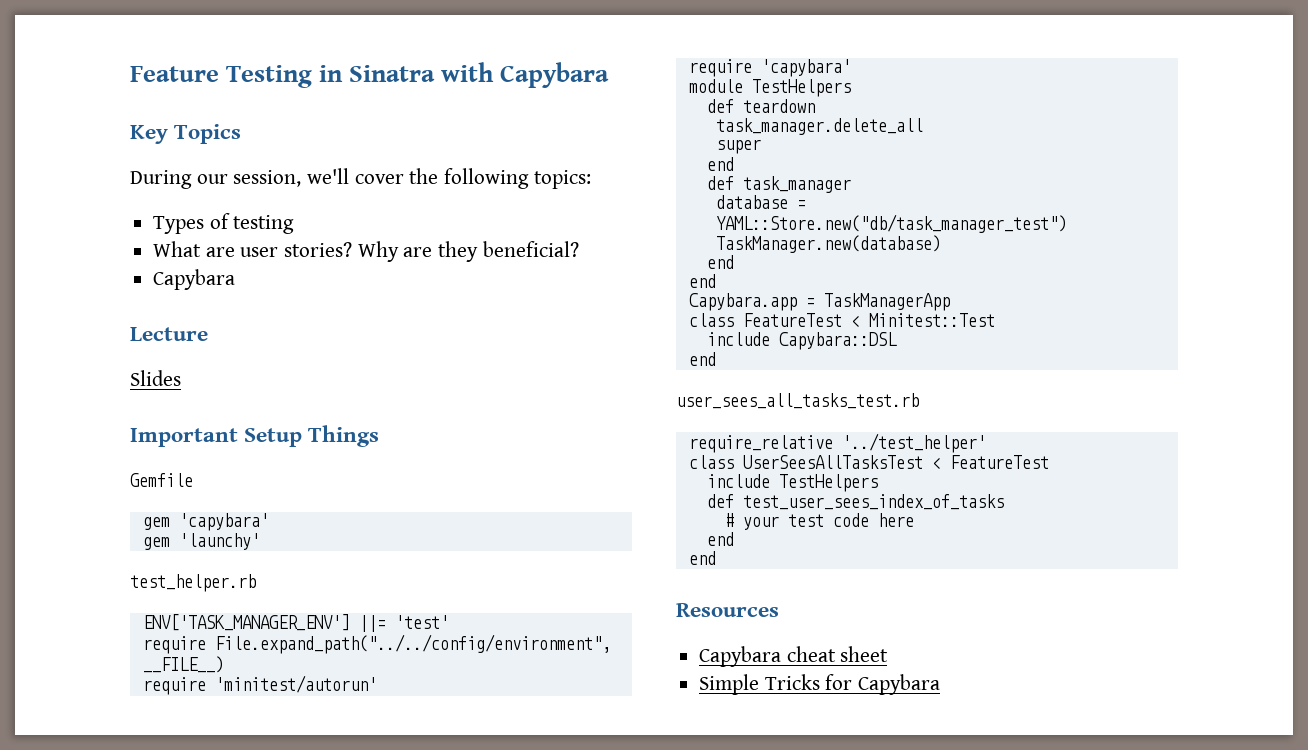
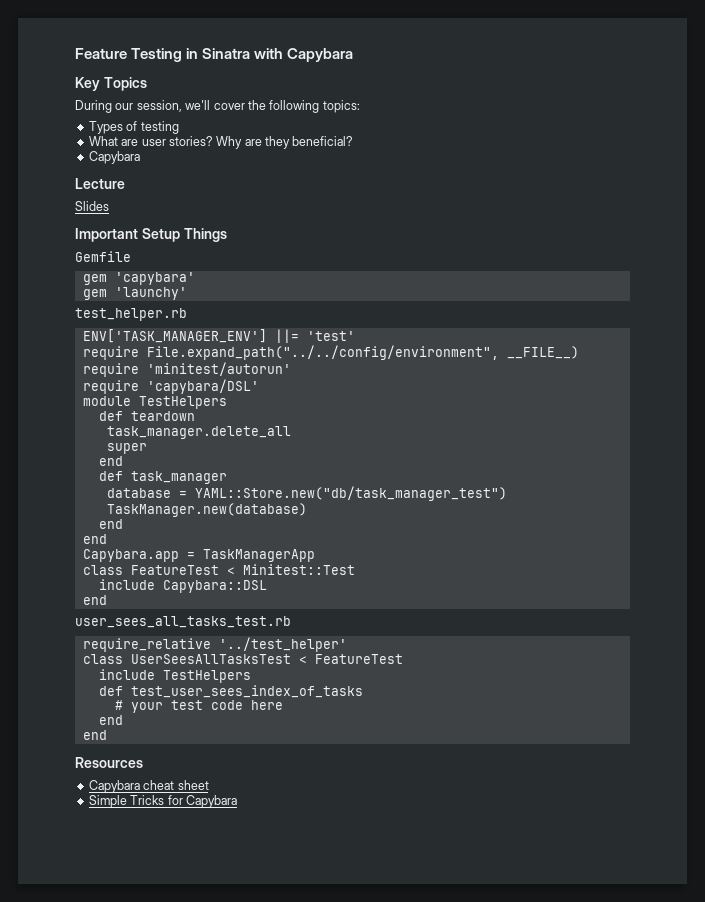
[760,59,851,77] 'capybara' -> [146,379,259,394] 'capybara/DSL'

